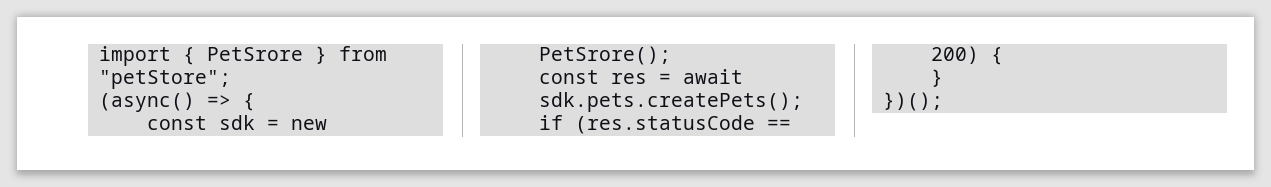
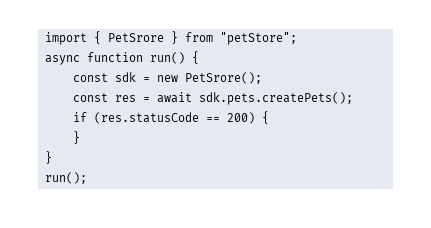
[99,92,232,112] (async() => -> [44,52,185,65] async function run()
[883,92,944,111] })(); -> [44,151,52,164] [44,172,87,184] } // run();

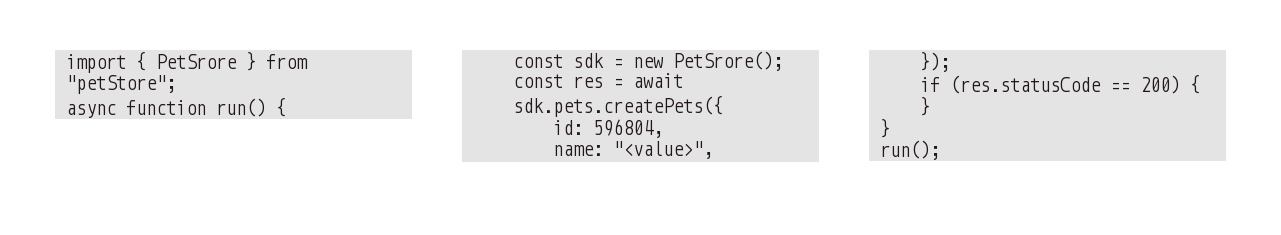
[198,92,353,105] sdk.pets.createPets(); -> [513,95,724,117] [553,119,664,138] [553,141,714,159] [920,51,951,72] sdk.pets.createPets({ // id: 596804, // name: "<value>", // });

